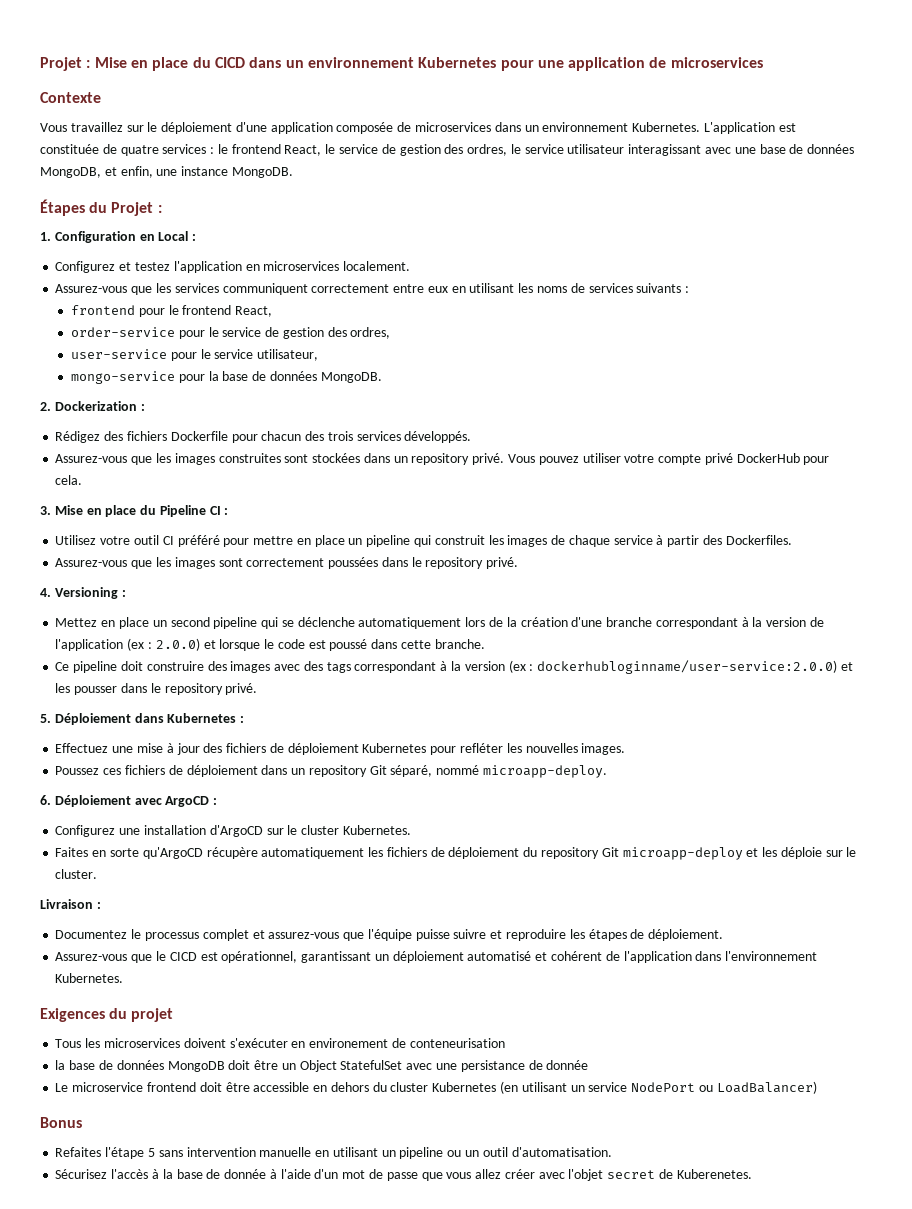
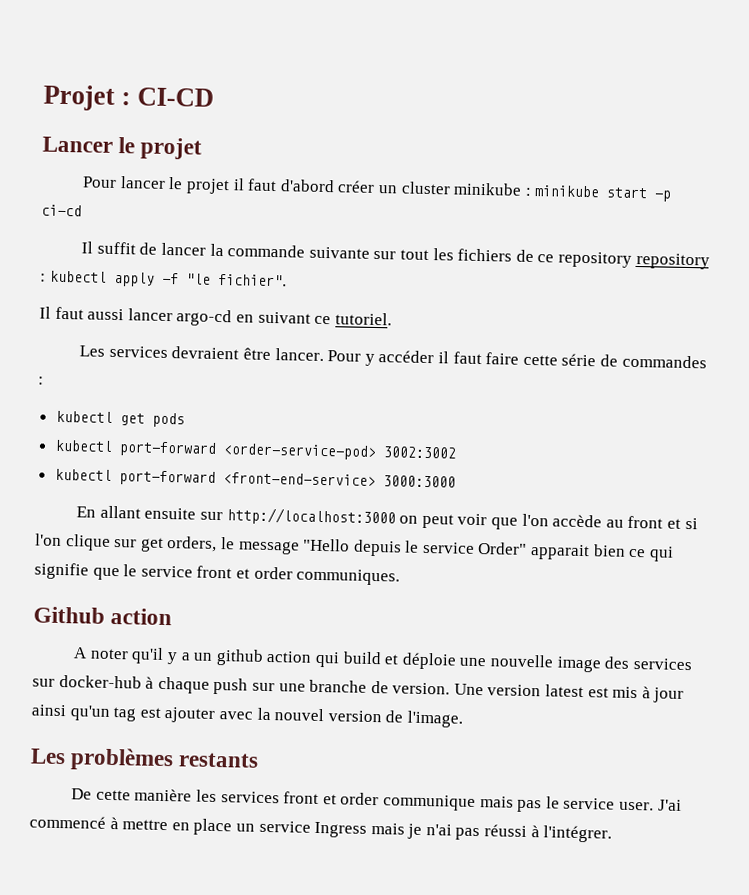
[40,57,763,71] [40,92,101,103] [40,122,796,134] [40,144,855,156] [40,166,293,178] [40,199,162,216] [40,231,197,243] [55,261,411,273] [55,283,690,295] [70,305,273,317] [70,327,391,339] [70,349,319,361] [70,371,382,384] [40,401,145,411] [55,431,472,443] [55,453,830,465] [55,475,83,485] [40,505,229,517] [55,535,792,547] [55,557,519,569] [40,587,126,599] [55,617,824,629] [55,638,485,651] [55,660,853,674] [55,683,258,695] [40,713,245,725] [55,743,626,755] [55,765,607,778] [40,795,218,807] [55,825,411,837] [55,847,857,860] [55,869,98,879] [40,899,101,909] [55,929,724,941] [55,951,818,963] [55,973,124,983] [40,1008,174,1022] [55,1038,505,1048] [55,1060,589,1072] [55,1081,817,1094] [40,1117,82,1128] [55,1147,612,1159] [55,1169,752,1181] Projet : Mise en place du CICD dans un environnement Kubernetes pour une application de microservices // Contexte // Vous travaillez sur le déploiement d'une application composée de microservices dans un environnement Kubernetes. L'application est constituée de quatre services : le frontend React, le service de gestion des ordres, le service utilisateur interagissant avec une base de données MongoDB, et enfin, une instance MongoDB. // Étapes du Projet : // 1. Configuration en Local : // Configurez et testez l'application en microservices localement. // Assurez-vous que les services communiquent correctement entre eux en utilisant les noms de services suivants : // frontend pour le frontend React, // order-service pour le service de gestion des ordres, // user-service pour le service utilisateur, // mongo-service pour la base de données MongoDB. // 2. Dockerization : // Rédigez des fichiers Dockerfile pour chacun des trois services développés. // Assurez-vous que les images construites sont stockées dans un repository privé. Vous pouvez utiliser votre compte privé DockerHub pour cela. // 3. Mise en place du Pipeline CI : // Utilisez votre outil CI préféré pour mettre en place un pipeline qui construit les images de chaque service à partir des Dockerfiles. // Assurez-vous que les images sont correctement poussées dans le repository privé. // 4. Versioning : // Mettez en place un second pipeline qui se déclenche automatiquement lors de la création d'une branche correspondant à la version de l'application (ex : 2.0.0) et lorsque le code est poussé dans cette branche. // Ce pipeline doit construire des images avec des tags correspondant à la version (ex : dockerhubloginname/user-service:2.0.0) et les pousser dans le repository privé. // 5. Déploiement dans Kubernetes : // Effectuez une mise à jour des fichiers de déploiement Kubernetes pour refléter les nouvelles images. // Poussez ces fichiers de déploiement dans un repository Git séparé, nommé microapp-deploy. // 6. Déploiement avec ArgoCD : // Configurez une installation d'ArgoCD sur le cluster Kubernetes. // Faites en sorte qu'ArgoCD récupère automatiquement les fichiers de déploiement du repository Git microapp-deploy et les déploie sur le cluster. // Livraison : // Documentez le processus complet et assurez-vous que l'équipe puisse suivre et reproduire les étapes de déploiement. // Assurez-vous que le CICD est opérationnel, garantissant un déploiement automatisé et cohérent de l'application dans l'environnement Kubernetes. // Exigences du projet // Tous les microservices doivent s'exécuter en environement de conteneurisation // la base de données MongoDB doit être un Object StatefulSet avec une persistance de donnée // Le microservice frontend doit être accessible en dehors du cluster Kubernetes (en utilisant un service NodePort ou LoadBalancer) // Bonus // Refaites l'étape 5 sans intervention manuelle en utilisant un pipeline ou un outil d'automatisation. // Sécurisez l'accès à la base de donnée à l'aide d'un mot de passe que vous allez créer avec l'objet secret de Kuberenetes. -> [43,84,215,111] [42,136,203,160] [82,176,672,202] [41,204,82,217] [81,241,710,270] [40,270,287,287] [39,306,392,327] [79,345,707,369] [38,376,44,385] [55,410,185,428] [54,439,457,461] [54,468,456,488] [76,505,698,530] [35,533,674,562] [34,562,401,586] [33,606,173,626] [73,647,692,673] [32,674,685,703] [31,704,463,728] [30,747,260,772] [71,788,682,813] [29,815,613,843] Projet : CI-CD // Lancer le projet // Pour lancer le projet il faut d'abord créer un cluster minikube : minikube start -p ci-cd // Il suffit de lancer la commande suivante sur tout les fichiers de ce repository repository : kubectl apply -f "le fichier". // Il faut aussi lancer argo-cd en suivant ce tutoriel. // Les services devraient être lancer. Pour y accéder il faut faire cette série de commandes : // kubectl get pods // kubectl port-forward <order-service-pod> 3002:3002 // kubectl port-forward <front-end-service> 3000:3000 // En allant ensuite sur http://localhost:3000 on peut voir que l'on accède au front et si l'on clique sur get orders, le message "Hello depuis le service Order" apparait bien ce qui signifie que le service front et order communiques. // Github action // A noter qu'il y a un github action qui build et déploie une nouvelle image des services sur docker-hub à chaque push sur une branche de version. Une version latest est mis à jour ainsi qu'un tag est ajouter avec la nouvel version de l'image. // Les problèmes restants // De cette manière les services front et order communique mais pas le service user. J'ai commencé à mettre en place un service Ingress mais je n'ai pas réussi à l'intégrer.

